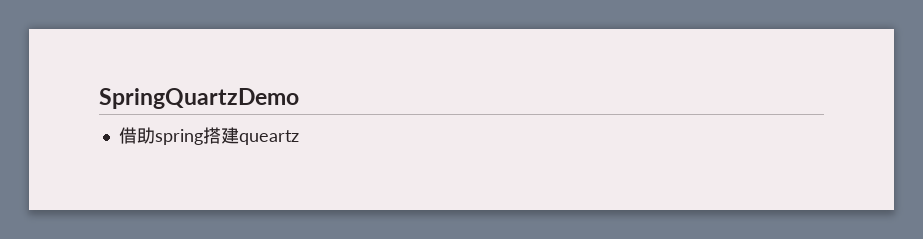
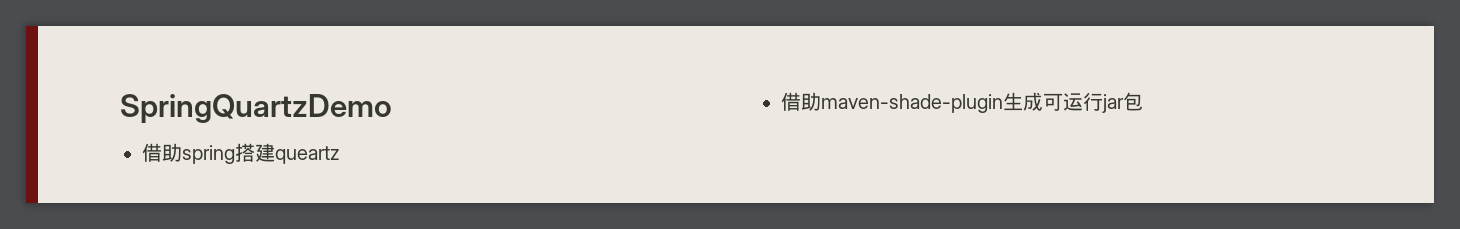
(299, 137) none -> [781,92,1143,113] // 借助maven-shade-plugin生成可运行jar包

